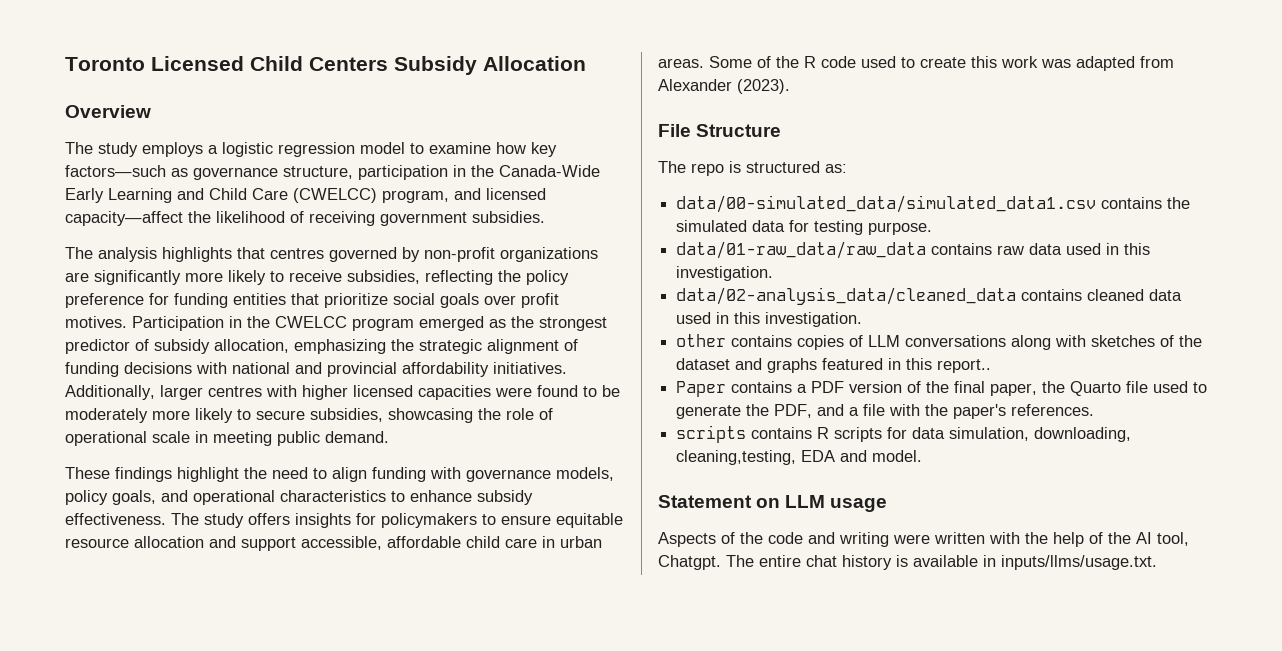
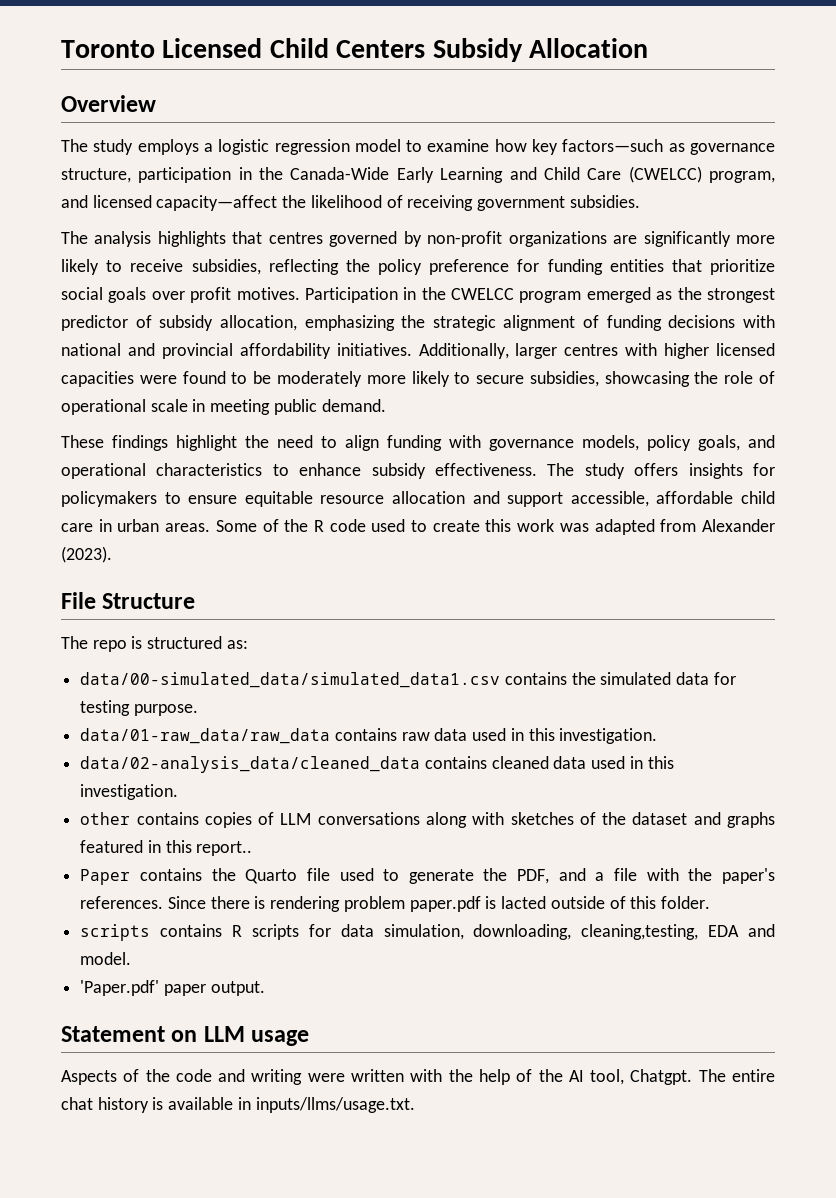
[797,381,1038,396] a PDF version of the final paper, -> (202, 874) none
(1095, 410) none -> [167,896,710,912] Since there is rendering problem paper.pdf is lacted outside of this folder.
(923, 456) none -> [80,980,265,996] // 'Paper.pdf' paper output.

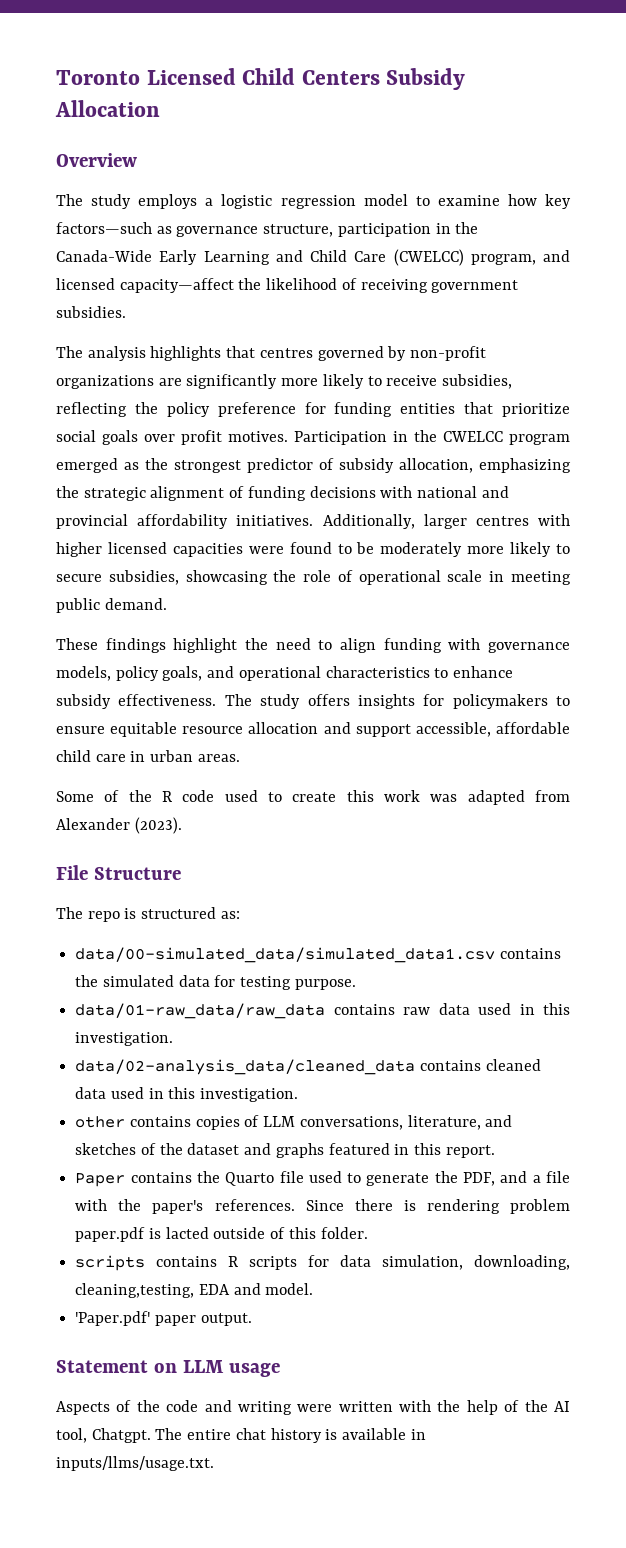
(211, 527) none -> (240, 758) //
[317,812,505,828] conversations along with -> [299,1115,513,1130] conversations, literature, and
[196,841,253,856] report.. -> [445,1145,495,1158] report.

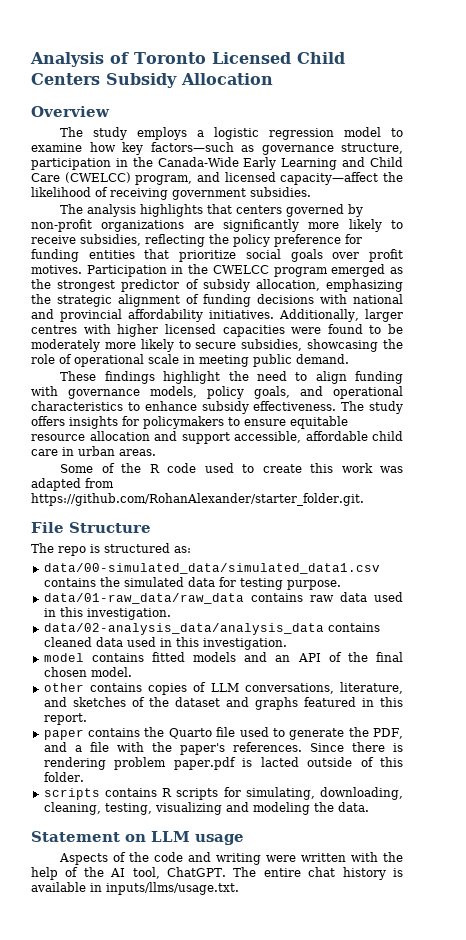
(56, 77) none -> [30,52,129,67] Analysis of
[259,348,313,358] centres -> [236,205,283,214] centers
[56,817,182,834] Alexander (2023). -> [31,493,364,506] https://github.com/RohanAlexander/starter_folder.git.
[75,1059,416,1075] data/02-analysis_data/cleaned_data -> [43,623,324,635] data/02-analysis_data/analysis_data
(299, 1095) none -> [43,652,403,662] [43,667,132,677] // model contains fitted models and an API of the final chosen model.
[75,1173,126,1187] Paper -> [43,729,84,740] paper
[340,1255,570,1270] [75,1283,314,1298] [75,1311,252,1326] data simulation, downloading, cleaning,testing, EDA and model. // 'Paper.pdf' paper output. -> [245,787,403,800] [43,802,369,815] simulating, downloading, cleaning, testing, visualizing and modeling the data.
[91,1428,151,1443] Chatgpt. -> [167,867,227,877] ChatGPT.

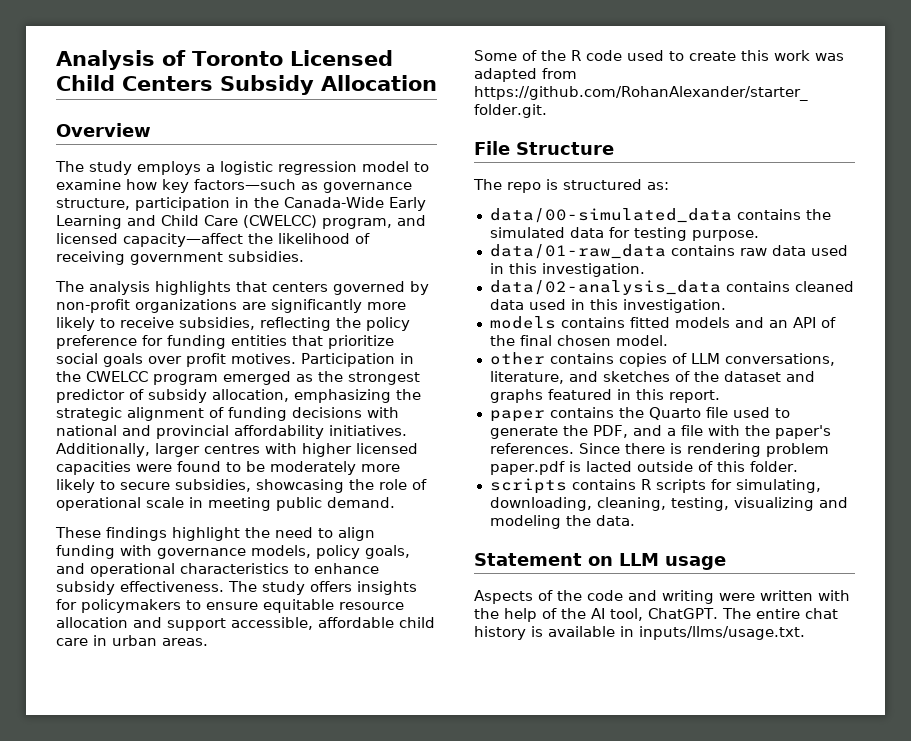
[43,563,380,574] data/00-simulated_data/simulated_data1.csv -> [489,208,732,223] data/00-simulated_data
[43,593,244,604] data/01-raw_data/raw_data -> [489,244,666,259] data/01-raw_data
[43,623,324,635] data/02-analysis_data/analysis_data -> [489,280,721,295] data/02-analysis_data
[43,653,84,662] model -> [489,316,556,329] models

